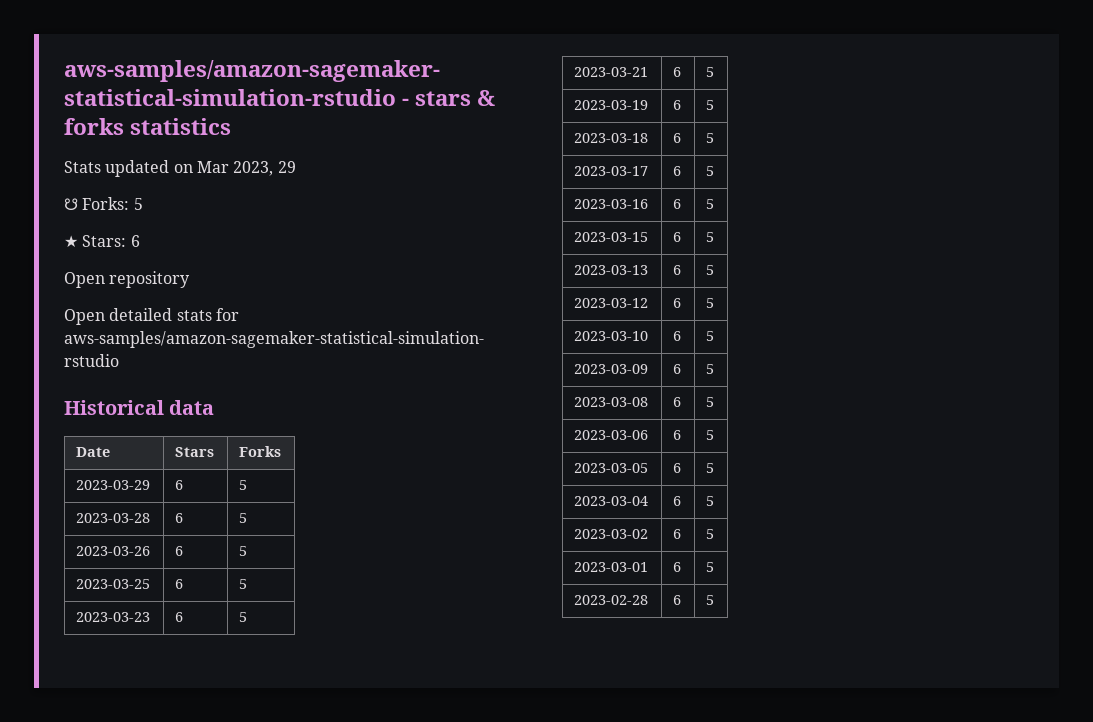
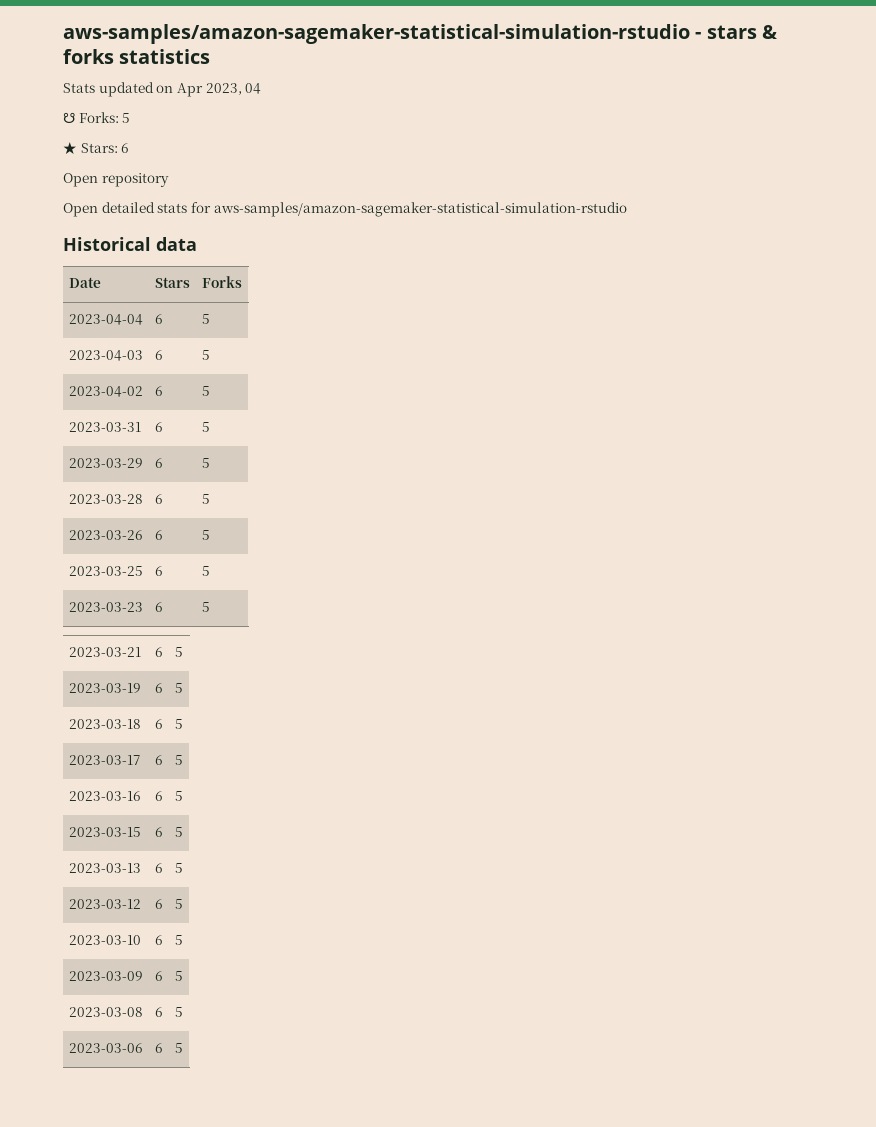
[196,161,296,176] Mar 2023, 29 -> [176,83,262,97] Apr 2023, 04
(282, 451) none -> [68,314,143,325] [154,314,163,324] [201,314,210,324] [68,350,143,361] [154,350,163,360] [201,350,210,360] [68,386,143,397] [154,386,163,396] [201,386,210,396] [68,422,141,432] [154,422,163,432] [201,422,210,432] // 2023-04-04 | 6 | 5 // 2023-04-03 | 6 | 5 // 2023-04-02 | 6 | 5 // 2023-03-31 | 6 | 5
[574,463,649,473] [673,463,682,473] [706,463,715,473] [574,496,649,506] [673,496,682,506] [706,496,715,506] [574,529,649,539] [673,529,682,539] [706,529,715,539] [574,562,649,572] [673,562,682,572] [706,562,715,572] [574,595,649,605] [673,595,682,605] [706,595,715,605] // 2023-03-05 | 6 | 5 // 2023-03-04 | 6 | 5 // 2023-03-02 | 6 | 5 // 2023-03-01 | 6 | 5 // 2023-02-28 | 6 | 5 -> (183, 1048) none

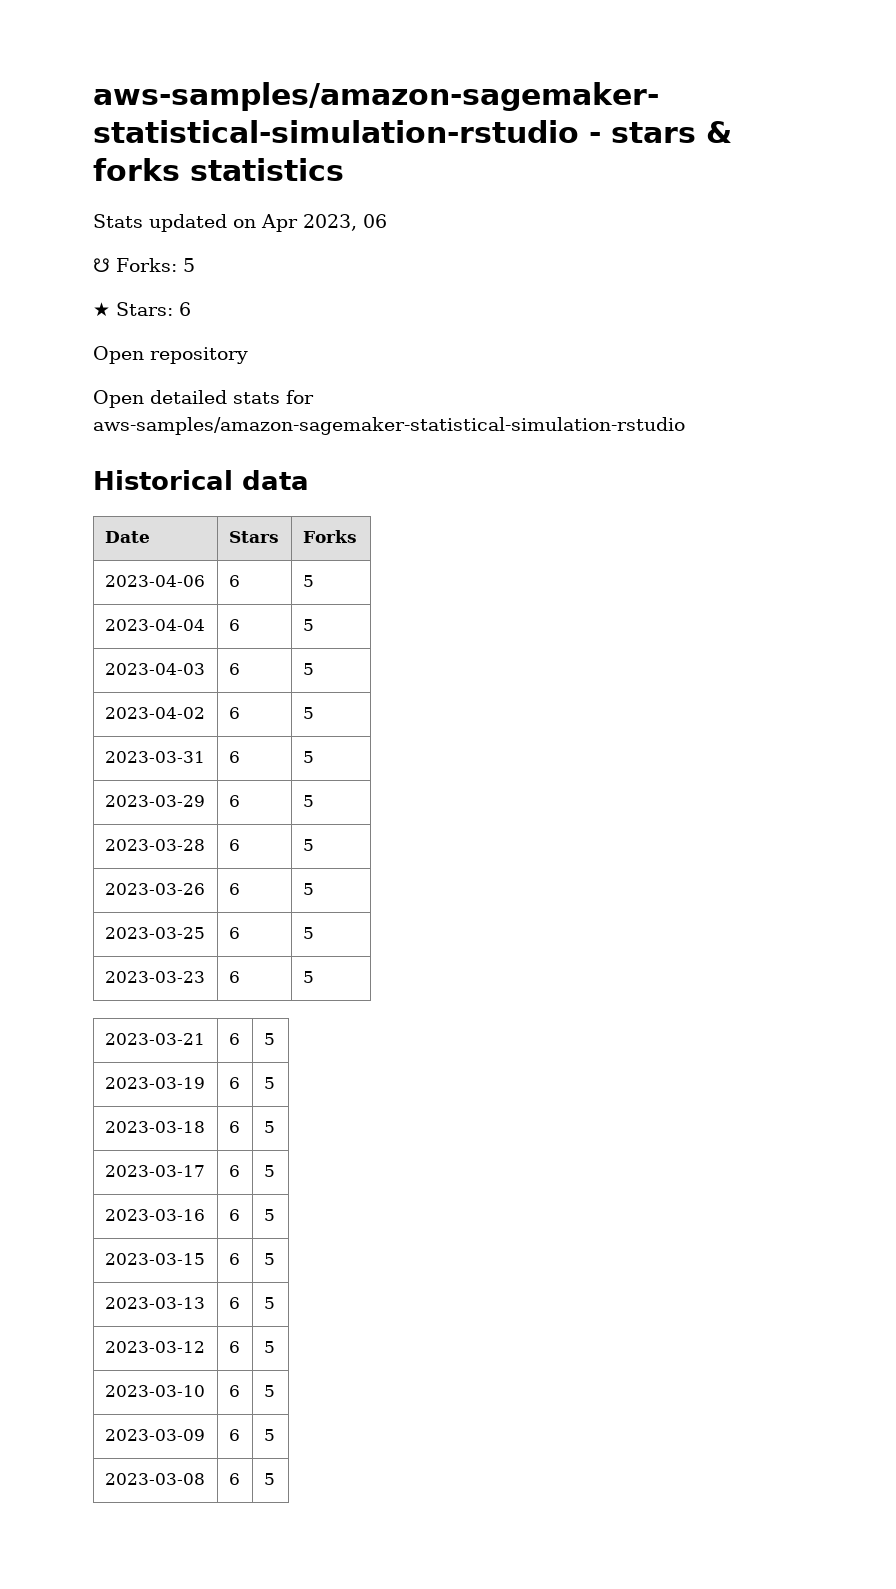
[245,83,262,94] 04 -> [363,214,387,228] 06
(242, 282) none -> [104,575,205,587] [228,575,240,587] [302,575,314,587] // 2023-04-06 | 6 | 5
[68,1043,143,1053] [154,1043,163,1053] [174,1043,183,1053] // 2023-03-06 | 6 | 5 -> (275, 1479) none

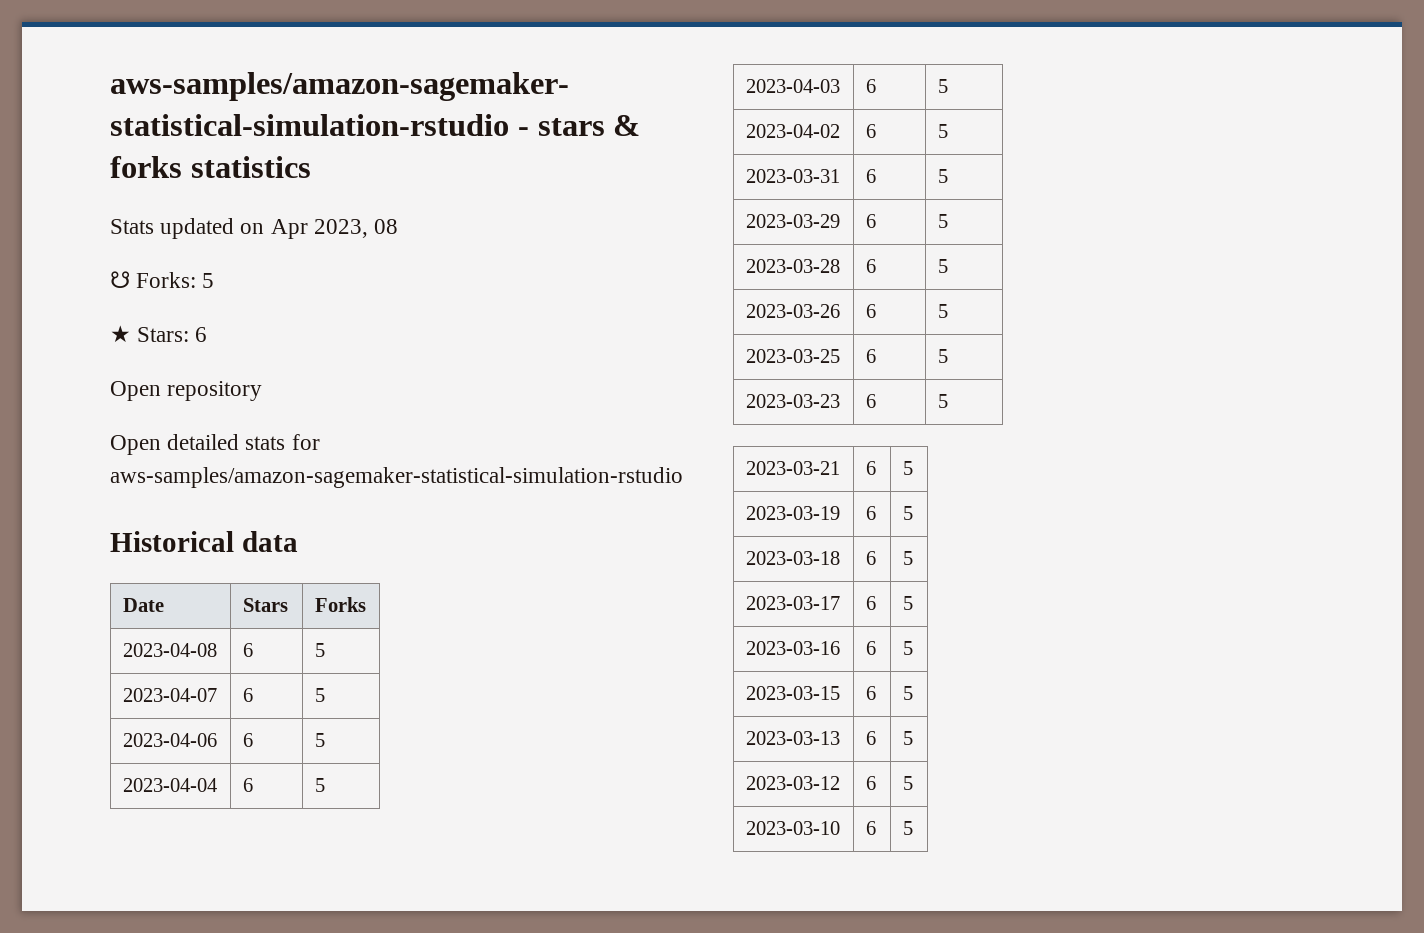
[363,214,387,228] 06 -> [374,219,399,234] 08
(357, 536) none -> [122,643,217,657] [242,643,253,657] [314,643,325,657] [122,688,217,702] [242,688,253,702] [314,688,325,702] // 2023-04-08 | 6 | 5 // 2023-04-07 | 6 | 5
[104,1429,205,1441] [228,1429,240,1441] [263,1429,275,1441] [104,1473,205,1485] [228,1473,240,1485] [263,1473,275,1485] // 2023-03-09 | 6 | 5 // 2023-03-08 | 6 | 5 -> (913, 828) none

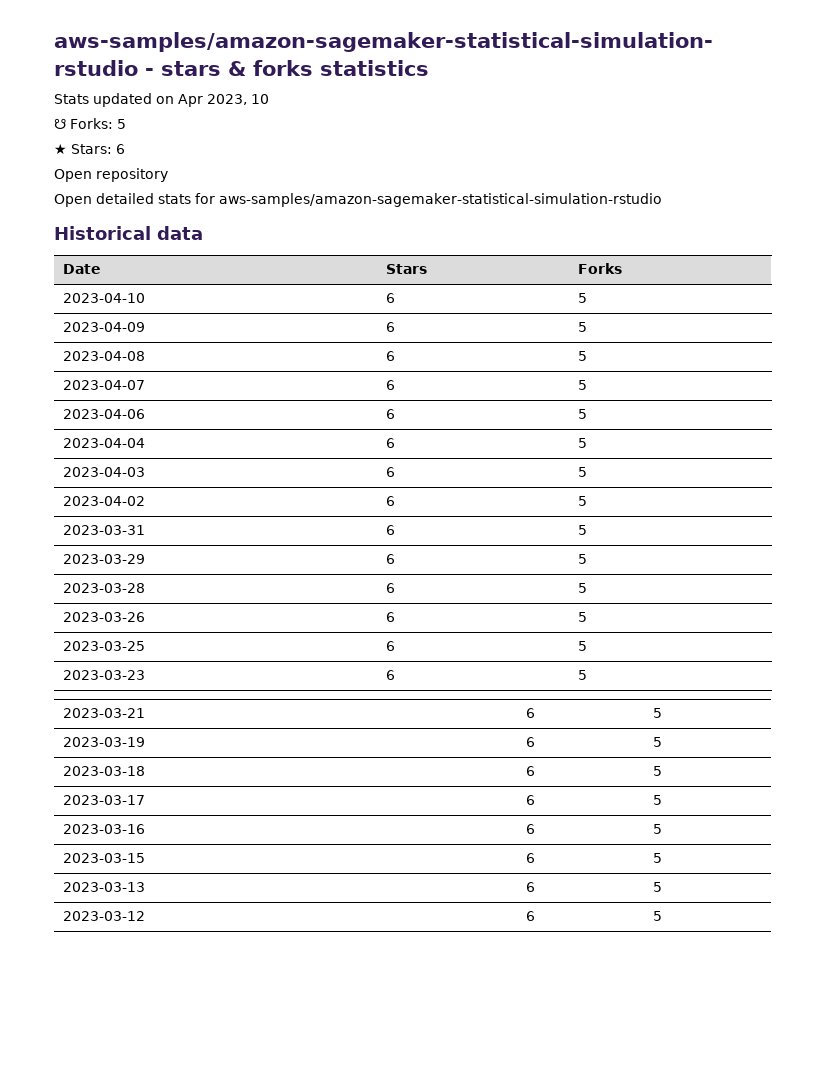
[374,219,399,234] 08 -> [251,94,269,104] 10
(366, 604) none -> [62,293,145,303] [385,293,395,303] [577,293,587,303] [62,322,145,332] [385,322,395,332] [577,322,587,332] // 2023-04-10 | 6 | 5 // 2023-04-09 | 6 | 5
[745,821,840,835] [865,821,876,835] [902,821,913,835] // 2023-03-10 | 6 | 5 -> (662, 916) none

